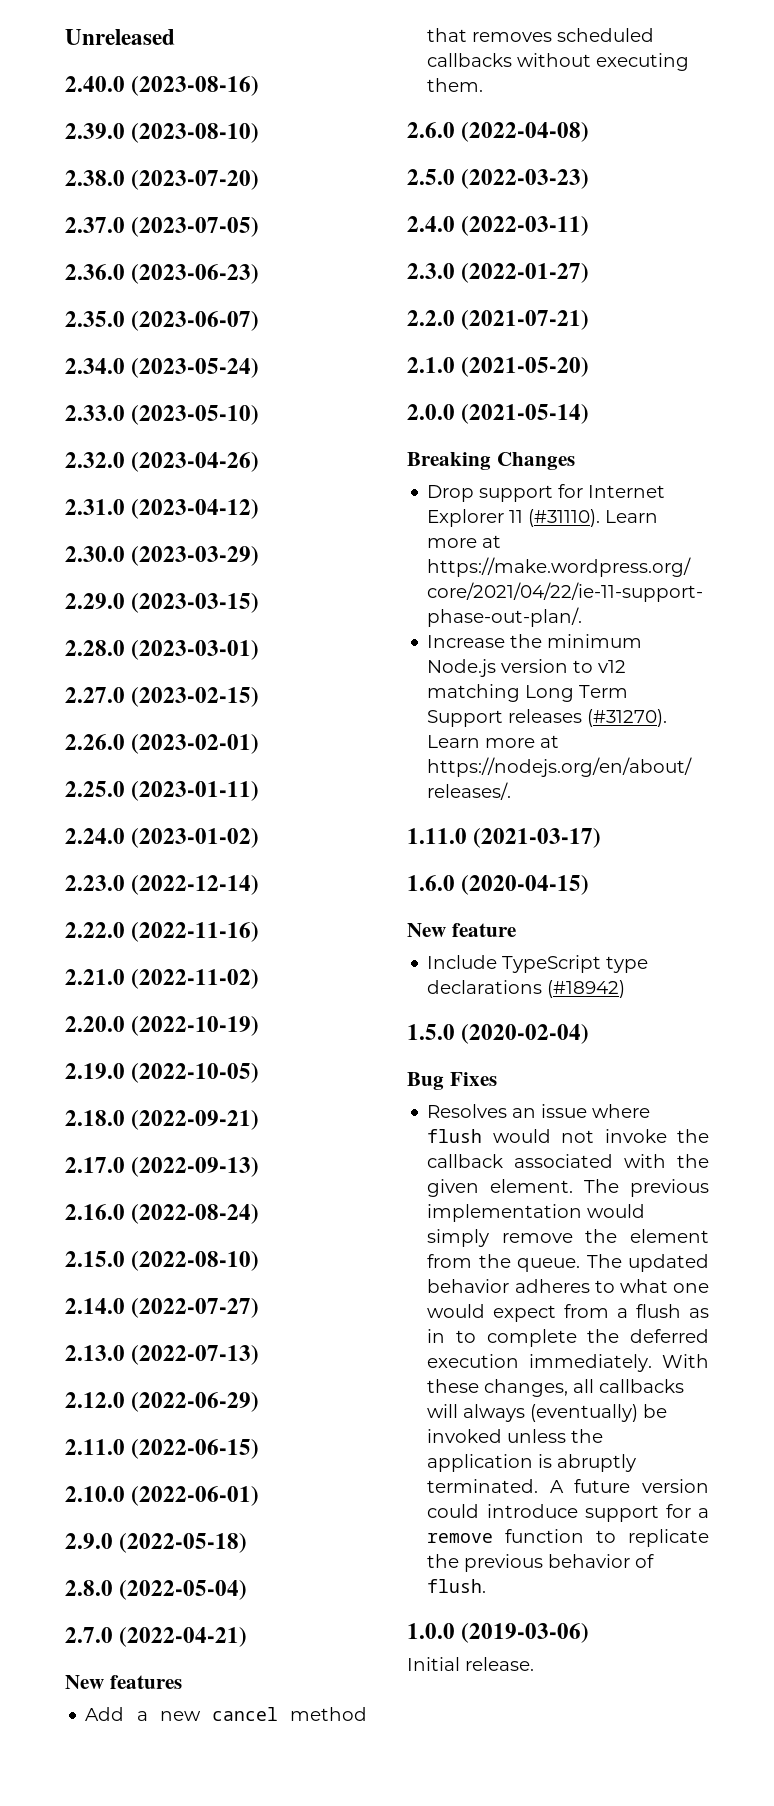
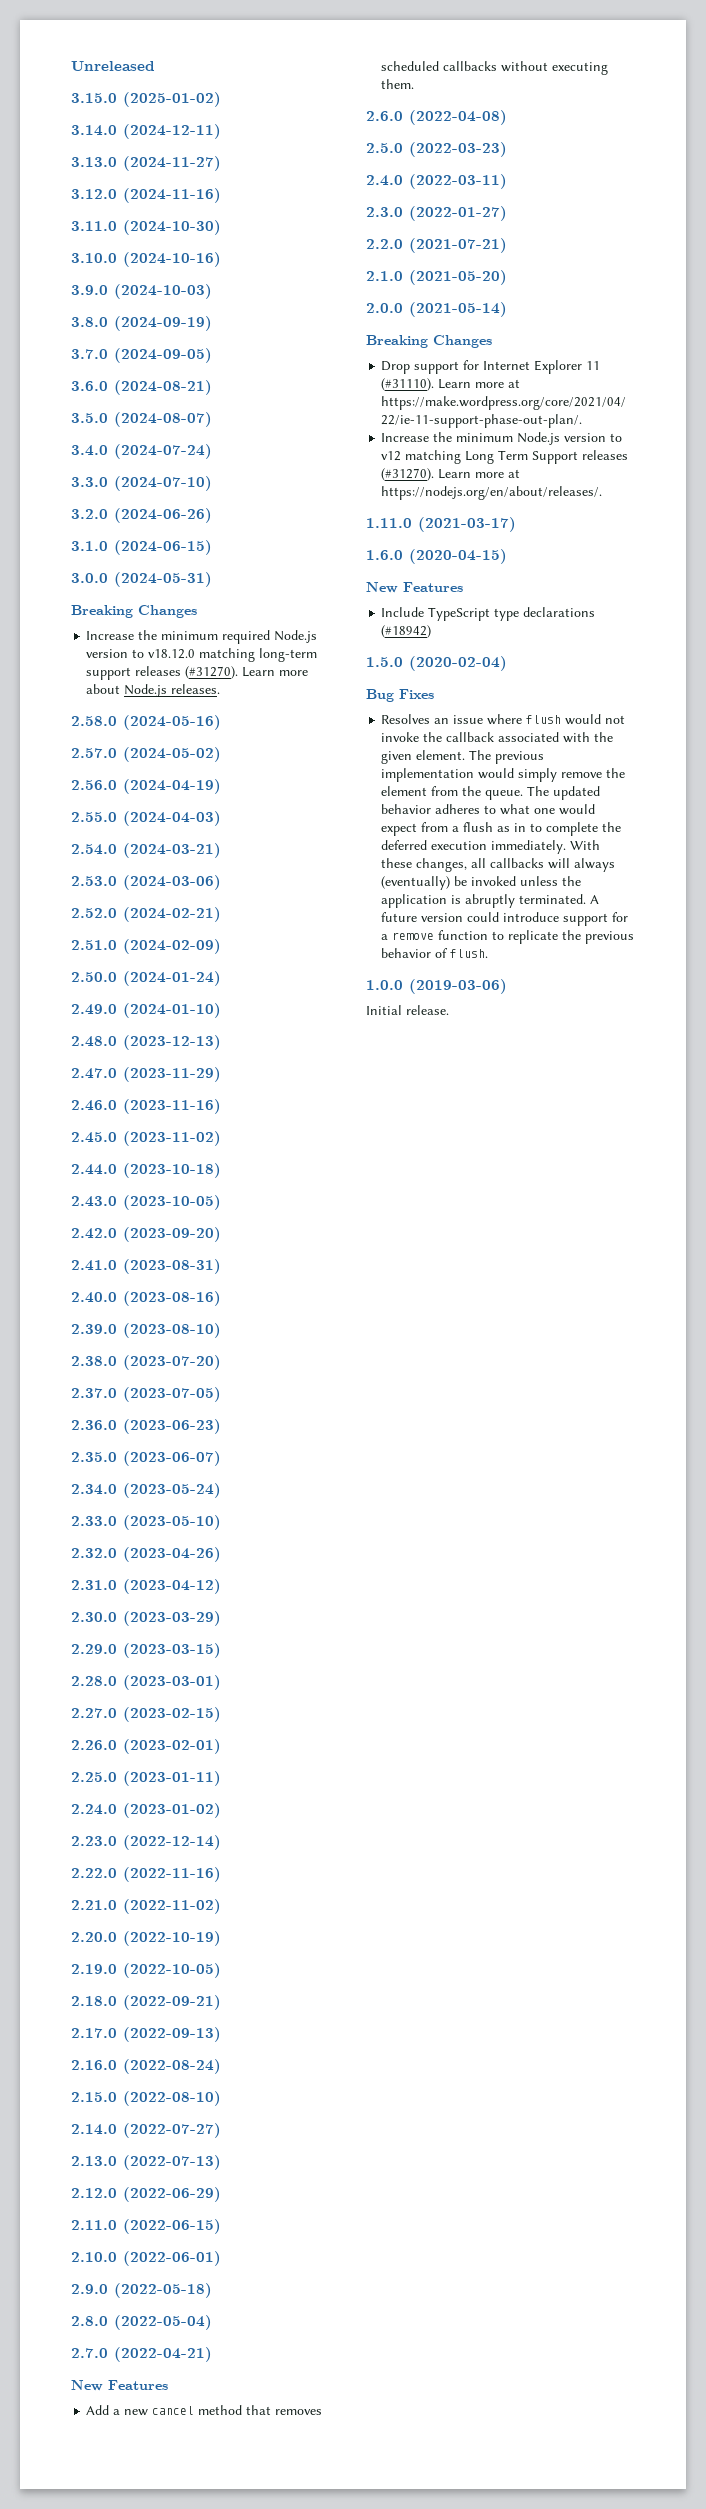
(175, 37) none -> [71,92,221,107] [71,124,221,139] [71,156,221,171] [71,188,221,203] [71,220,221,235] [71,252,221,267] [71,284,212,299] [71,316,212,331] [71,348,212,363] [71,380,212,395] [71,412,212,427] [71,444,212,459] [71,476,212,491] [71,508,212,523] [71,540,212,555] [71,572,212,587] [71,605,197,618] [86,630,318,644] [86,648,318,662] [86,666,309,680] [86,684,221,697] [71,715,221,730] [71,747,221,762] [71,779,221,794] [71,811,221,826] [71,843,221,858] [71,875,221,890] [71,907,221,922] [71,939,221,954] [71,971,221,986] [71,1003,221,1018] [71,1035,221,1050] [71,1067,221,1082] [71,1099,221,1114] [71,1131,221,1146] [71,1163,221,1178] [71,1195,221,1210] [71,1227,221,1242] [71,1259,221,1274] // 3.15.0 (2025-01-02) // 3.14.0 (2024-12-11) // 3.13.0 (2024-11-27) // 3.12.0 (2024-11-16) // 3.11.0 (2024-10-30) // 3.10.0 (2024-10-16) // 3.9.0 (2024-10-03) // 3.8.0 (2024-09-19) // 3.7.0 (2024-09-05) // 3.6.0 (2024-08-21) // 3.5.0 (2024-08-07) // 3.4.0 (2024-07-24) // 3.3.0 (2024-07-10) // 3.2.0 (2024-06-26) // 3.1.0 (2024-06-15) // 3.0.0 (2024-05-31) // Breaking Changes // Increase the minimum required Node.js version to v18.12.0 matching long-term support releases (#31270). Learn more about Node.js releases. // 2.58.0 (2024-05-16) // 2.57.0 (2024-05-02) // 2.56.0 (2024-04-19) // 2.55.0 (2024-04-03) // 2.54.0 (2024-03-21) // 2.53.0 (2024-03-06) // 2.52.0 (2024-02-21) // 2.51.0 (2024-02-09) // 2.50.0 (2024-01-24) // 2.49.0 (2024-01-10) // 2.48.0 (2023-12-13) // 2.47.0 (2023-11-29) // 2.46.0 (2023-11-16) // 2.45.0 (2023-11-02) // 2.44.0 (2023-10-18) // 2.43.0 (2023-10-05) // 2.42.0 (2023-09-20) // 2.41.0 (2023-08-31)
[109,1675,182,1689] features -> [108,2380,168,2390] Features
[451,923,516,937] feature -> [403,582,463,592] Features

